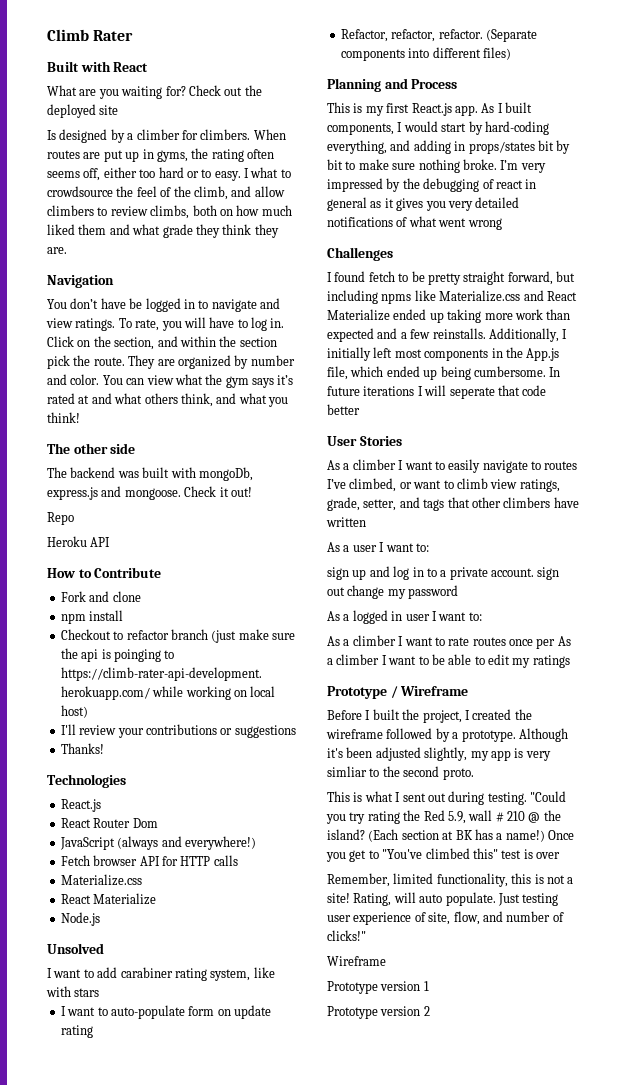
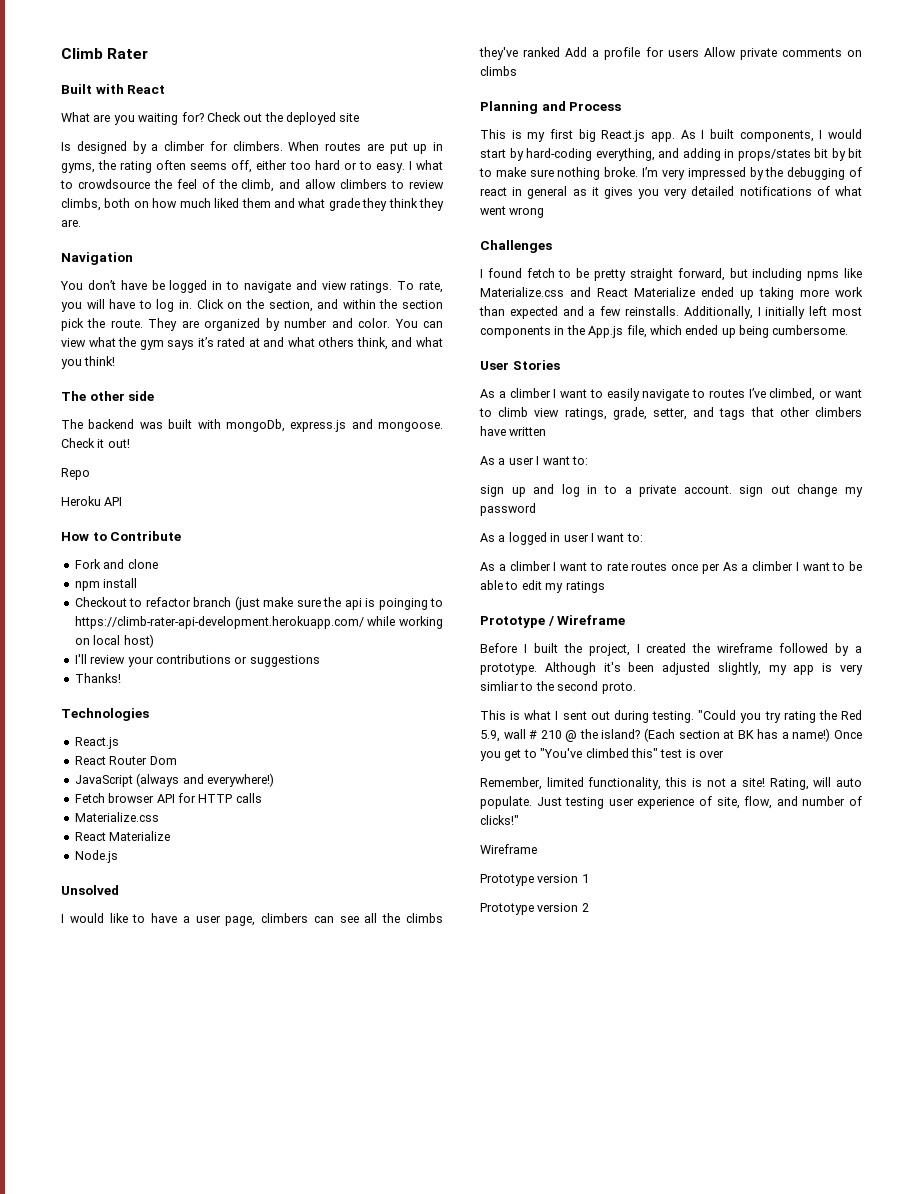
[53,967,275,981] [46,986,100,997] [60,1005,271,1019] [60,1025,93,1038] [340,29,537,42] [340,47,511,61] want to add carabiner rating system, like with stars // I want to auto-populate form on update rating // Refactor, refactor, refactor. (Separate components into different files) -> [69,913,444,926] [479,47,862,60] [480,66,517,76] would like to have a user page, climbers can see all the climbs they've ranked Add a profile for users Allow private comments on climbs
(410, 108) none -> [578,129,596,142] big
[549,367,561,377] [327,385,547,399] [327,404,360,415] In future iterations I will seperate that code better -> (849, 330) none

